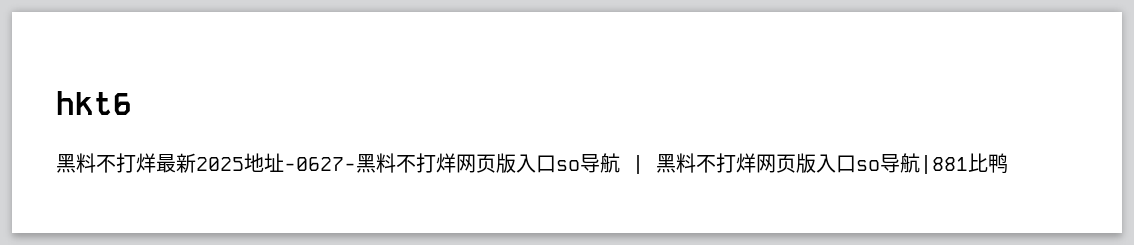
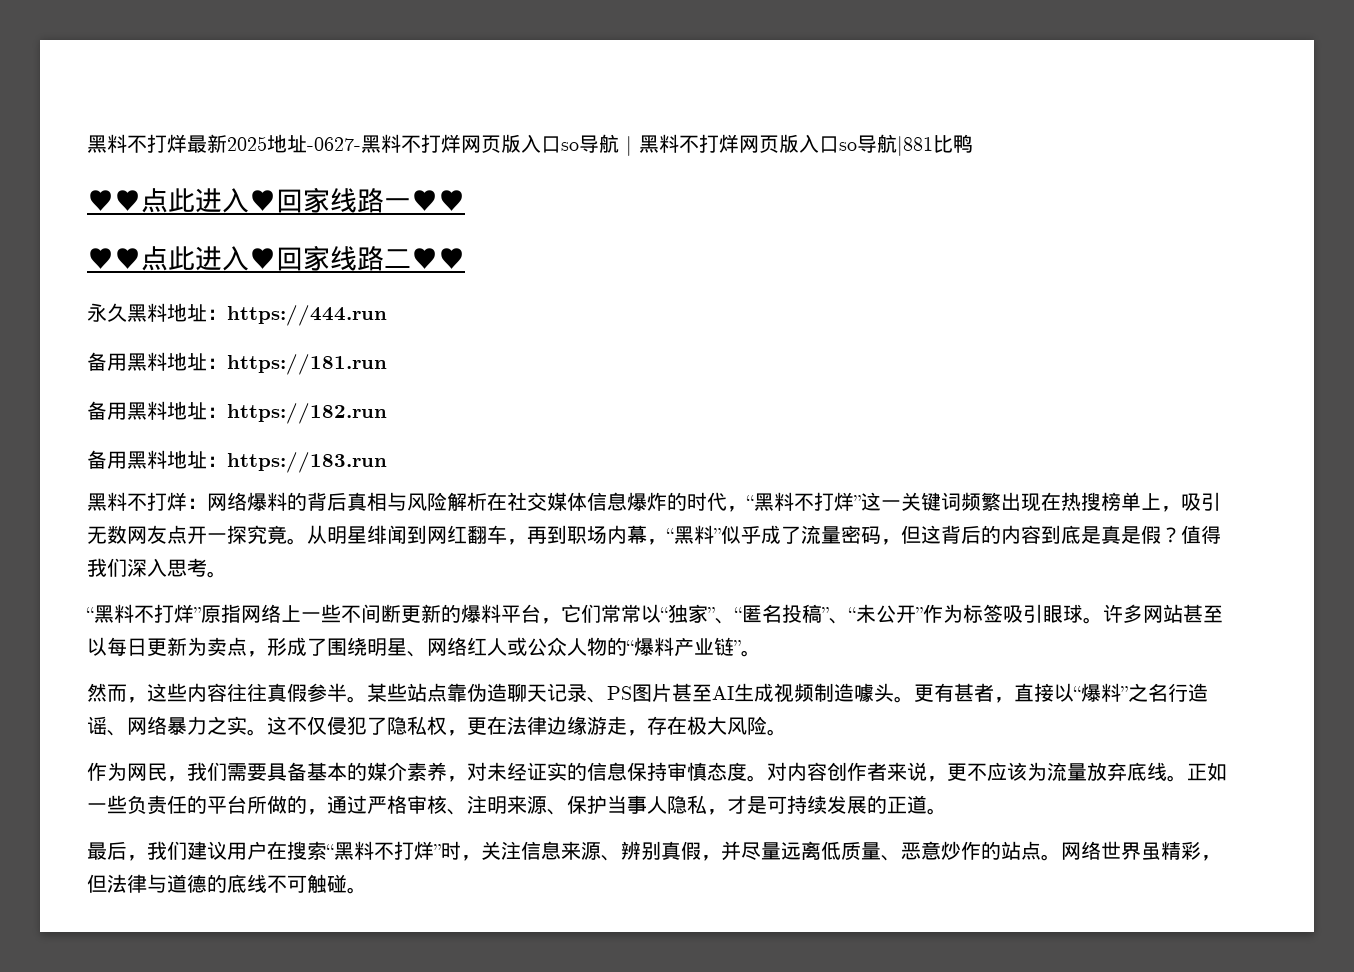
[56,91,132,115] hkt6 // -> (87, 144) none
(1008, 163) none -> [87,187,465,213] [87,245,465,271] [87,303,387,326] [87,352,387,375] [87,401,387,424] [87,450,387,473] [87,492,1221,512] [87,525,1221,545] [87,558,227,578] [86,604,1223,624] [87,637,761,657] [87,683,1208,703] [87,716,787,736] [87,762,1227,782] [87,795,947,815] [87,841,1221,861] [87,874,367,894] // ♥♥点此进入♥回家线路一♥♥ // ♥♥点此进入♥回家线路二♥♥ // 永久黑料地址：https://444.run // 备用黑料地址：https://181.run // 备用黑料地址：https://182.run // 备用黑料地址：https://183.run // 黑料不打烊：网络爆料的背后真相与风险解析在社交媒体信息爆炸的时代，“黑料不打烊”这一关键词频繁出现在热搜榜单上，吸引无数网友点开一探究竟。从明星绯闻到网红翻车，再到职场内幕，“黑料”似乎成了流量密码，但这背后的内容到底是真是假？值得我们深入思考。 // “黑料不打烊”原指网络上一些不间断更新的爆料平台，它们常常以“独家”、“匿名投稿”、“未公开”作为标签吸引眼球。许多网站甚至以每日更新为卖点，形成了围绕明星、网络红人或公众人物的“爆料产业链”。 // 然而，这些内容往往真假参半。某些站点靠伪造聊天记录、PS图片甚至AI生成视频制造噱头。更有甚者，直接以“爆料”之名行造谣、网络暴力之实。这不仅侵犯了隐私权，更在法律边缘游走，存在极大风险。 // 作为网民，我们需要具备基本的媒介素养，对未经证实的信息保持审慎态度。对内容创作者来说，更不应该为流量放弃底线。正如一些负责任的平台所做的，通过严格审核、注明来源、保护当事人隐私，才是可持续发展的正道。 // 最后，我们建议用户在搜索“黑料不打烊”时，关注信息来源、辨别真假，并尽量远离低质量、恶意炒作的站点。网络世界虽精彩，但法律与道德的底线不可触碰。

